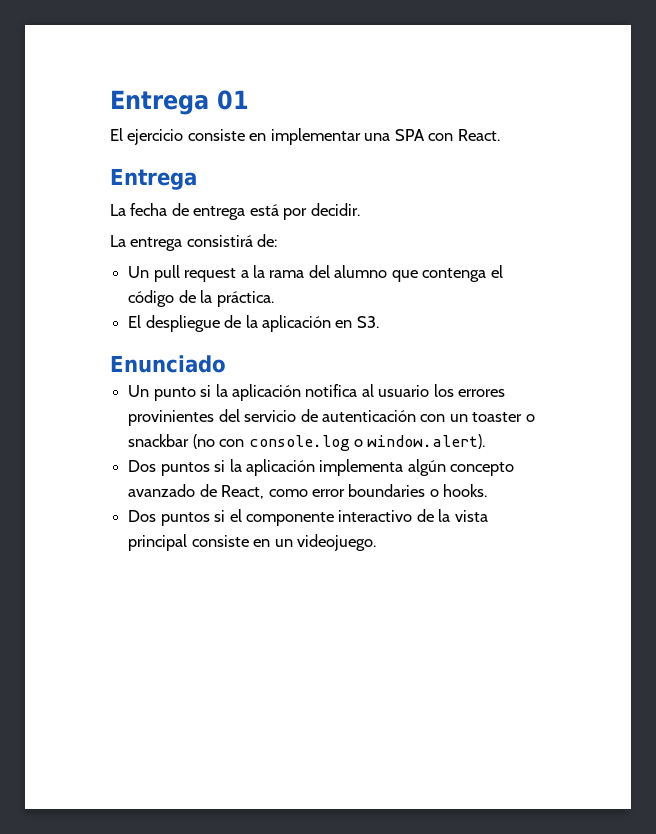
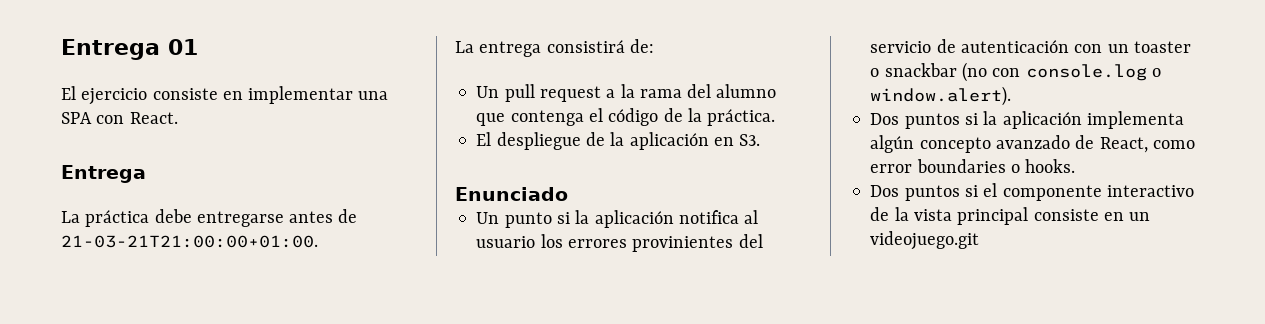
[130,203,360,220] fecha de entrega está por decidir. -> [85,209,358,227] [61,235,318,248] práctica debe entregarse antes de 21-03-21T21:00:00+01:00.
[296,534,376,551] videojuego. -> [870,231,980,250] videojuego.git

